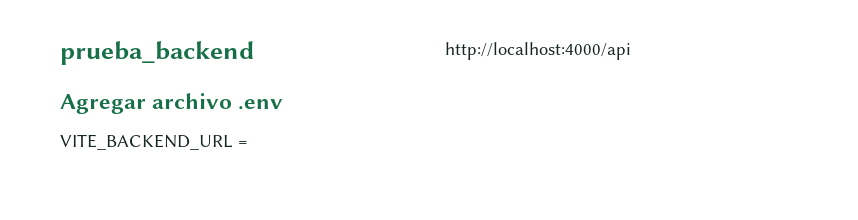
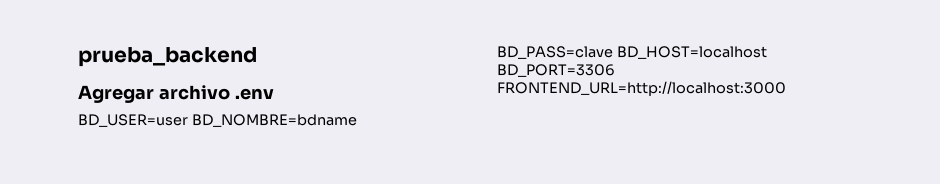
[60,134,248,150] [445,42,631,60] VITE_BACKEND_URL = http://localhost:4000/api -> [78,114,357,127] [497,46,767,59] [497,64,615,77] [497,81,786,96] BD_USER=user BD_NOMBRE=bdname BD_PASS=clave BD_HOST=localhost BD_PORT=3306 FRONTEND_URL=http://localhost:3000

